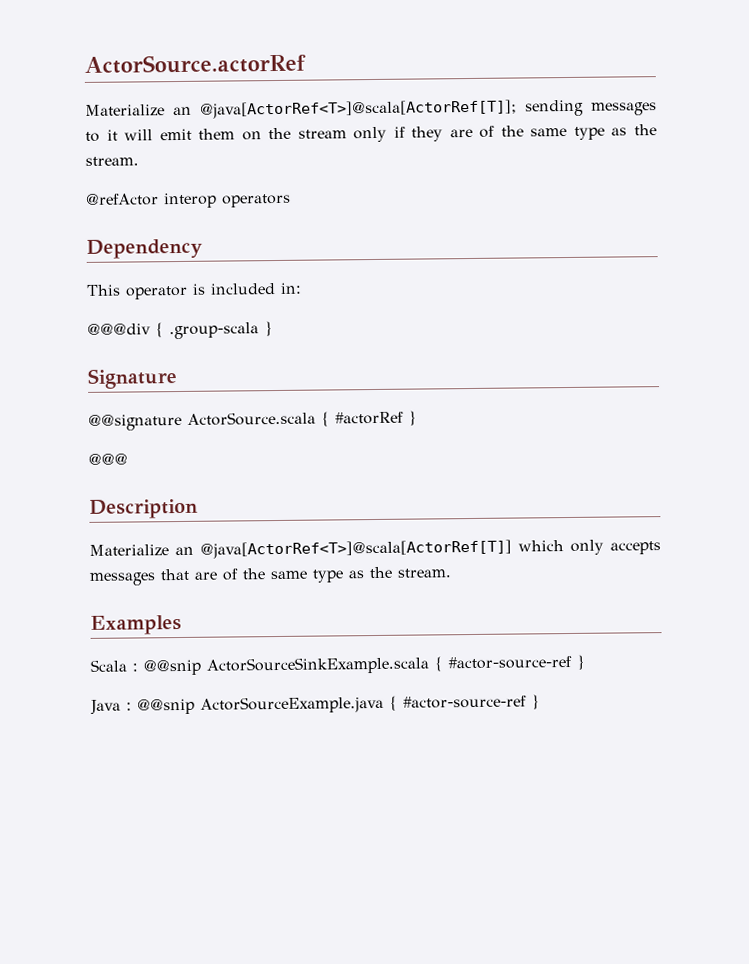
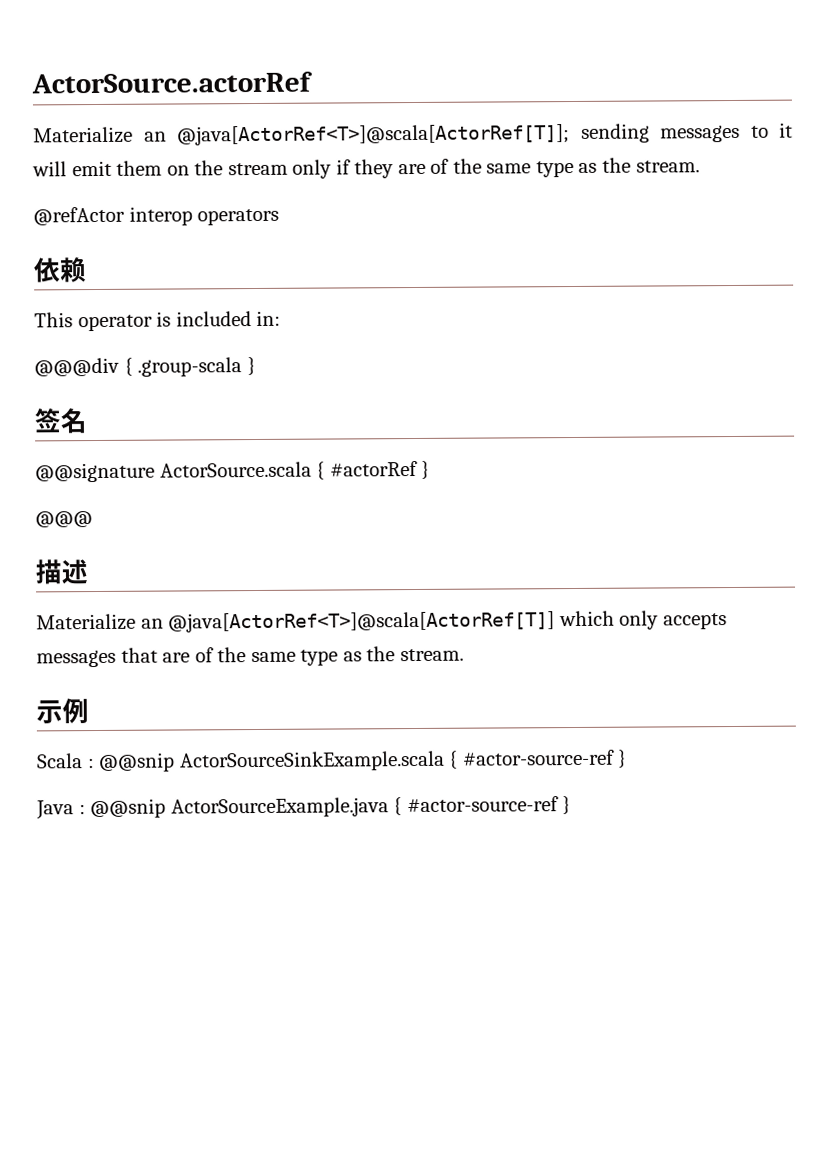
[86,238,203,259] Dependency -> [33,257,87,283] 依赖
[87,368,178,389] Signature -> [34,408,88,434] 签名
[89,498,198,519] Description -> [35,559,88,585] 描述
[90,614,182,635] Examples -> [36,698,89,724] 示例

